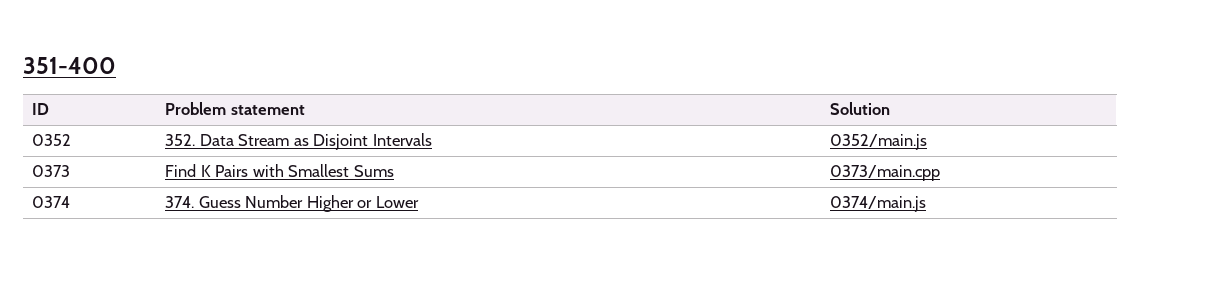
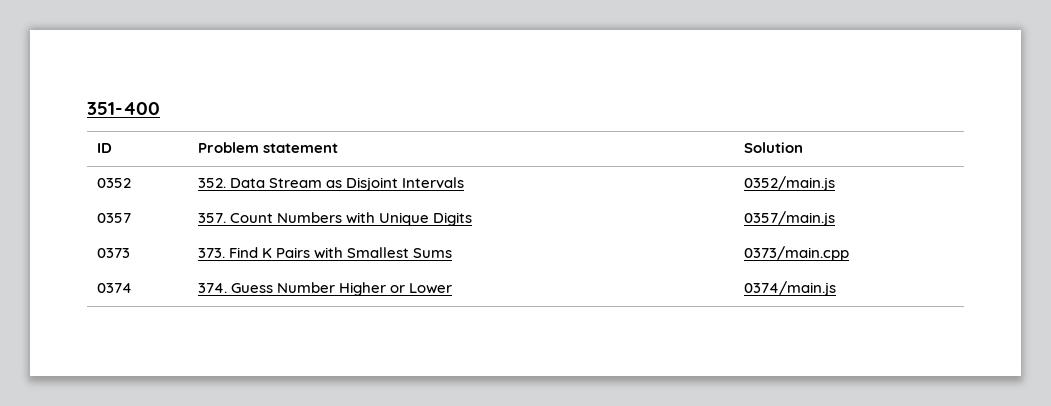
(928, 142) none -> [97,213,132,223] [198,212,473,226] [744,211,836,226] // 0357 | 357. Count Numbers with Unique Digits | 0357/main.js
(71, 171) none -> [198,248,226,258] 373.

